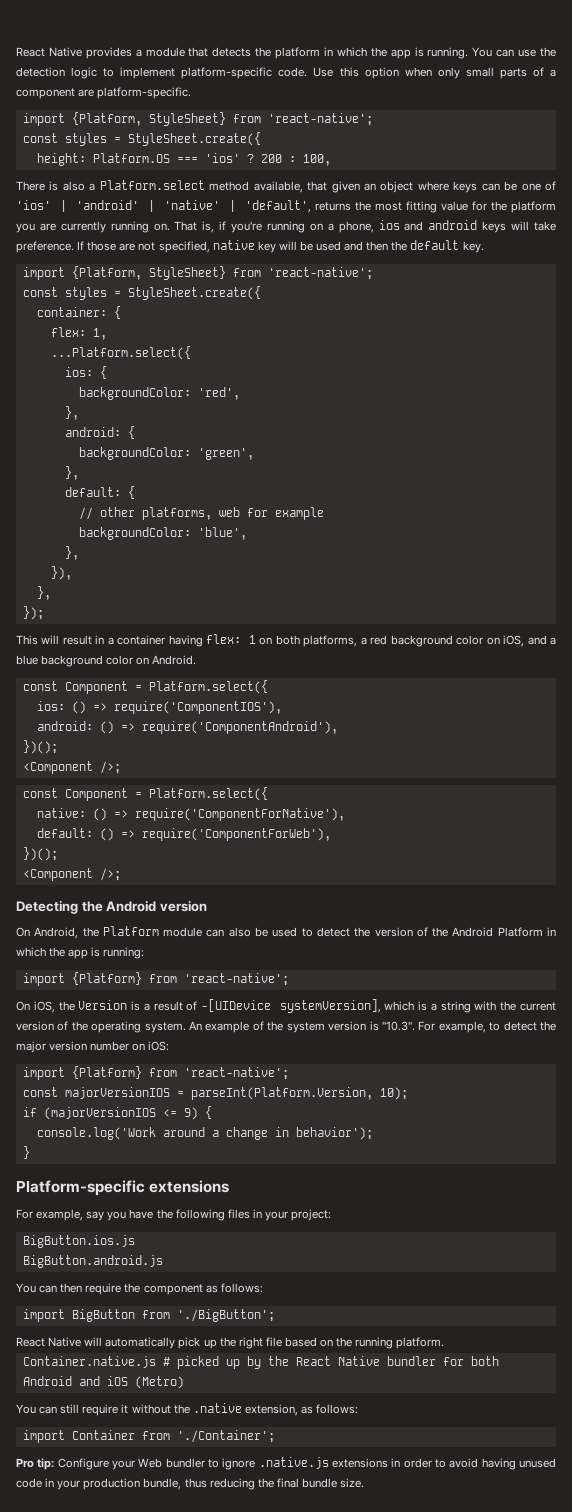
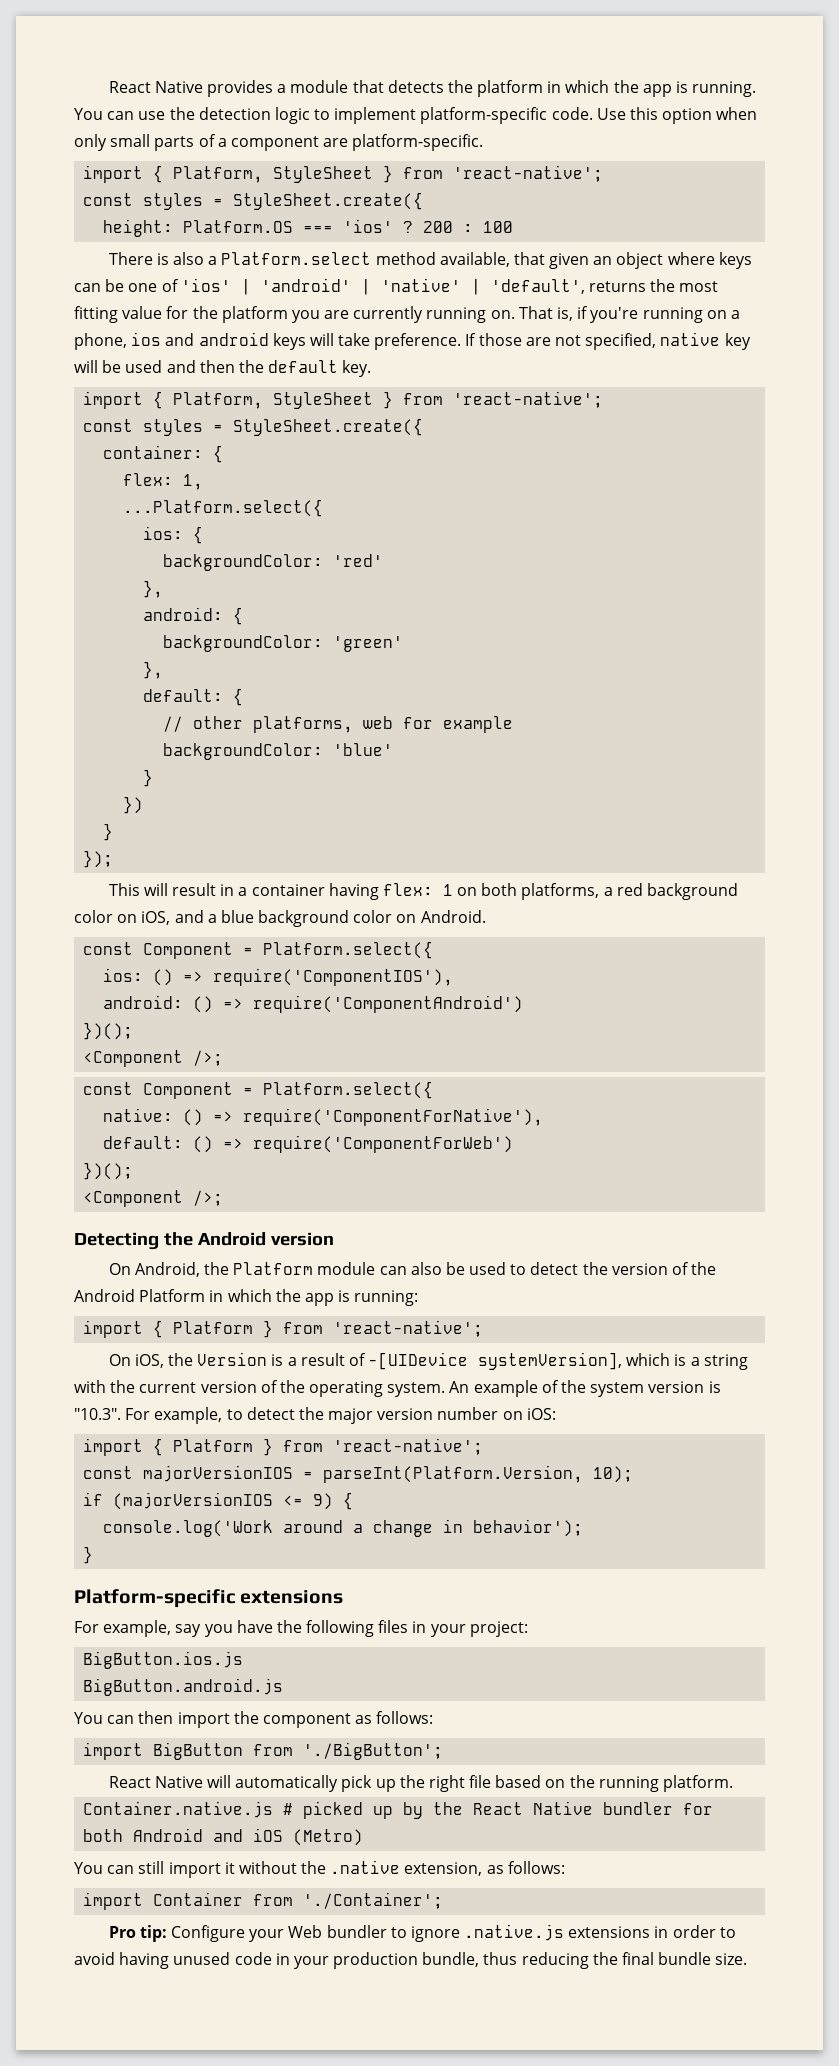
[71,112,226,126] {Platform, StyleSheet} -> [153,165,394,183] { Platform, StyleSheet }
[302,154,331,166] 100, -> [483,221,514,233] 100
[71,266,226,280] {Platform, StyleSheet} -> [153,391,394,409] { Platform, StyleSheet }
[197,387,240,400] 'red', -> [333,554,384,567] 'red'
[197,448,254,460] 'green', -> [333,636,404,652] 'green'
[197,527,247,540] [64,546,79,560] [50,566,72,580] [36,586,51,600] 'blue', // }, // }), // }, -> [333,743,394,756] [143,769,154,787] [123,796,144,814] [103,823,114,841] 'blue' // } // }) // }
[141,721,338,734] require('ComponentAndroid'), -> [253,995,524,1013] require('ComponentAndroid')
[141,828,331,841] require('ComponentForWeb'), -> [253,1135,514,1153] require('ComponentForWeb')
[71,972,142,985] {Platform} -> [153,1320,274,1338] { Platform }
[71,1066,142,1079] {Platform} -> [153,1438,274,1456] { Platform }
[85,1283,122,1295] require -> [177,1712,230,1728] import
[82,1404,119,1416] require -> [168,1862,221,1878] import

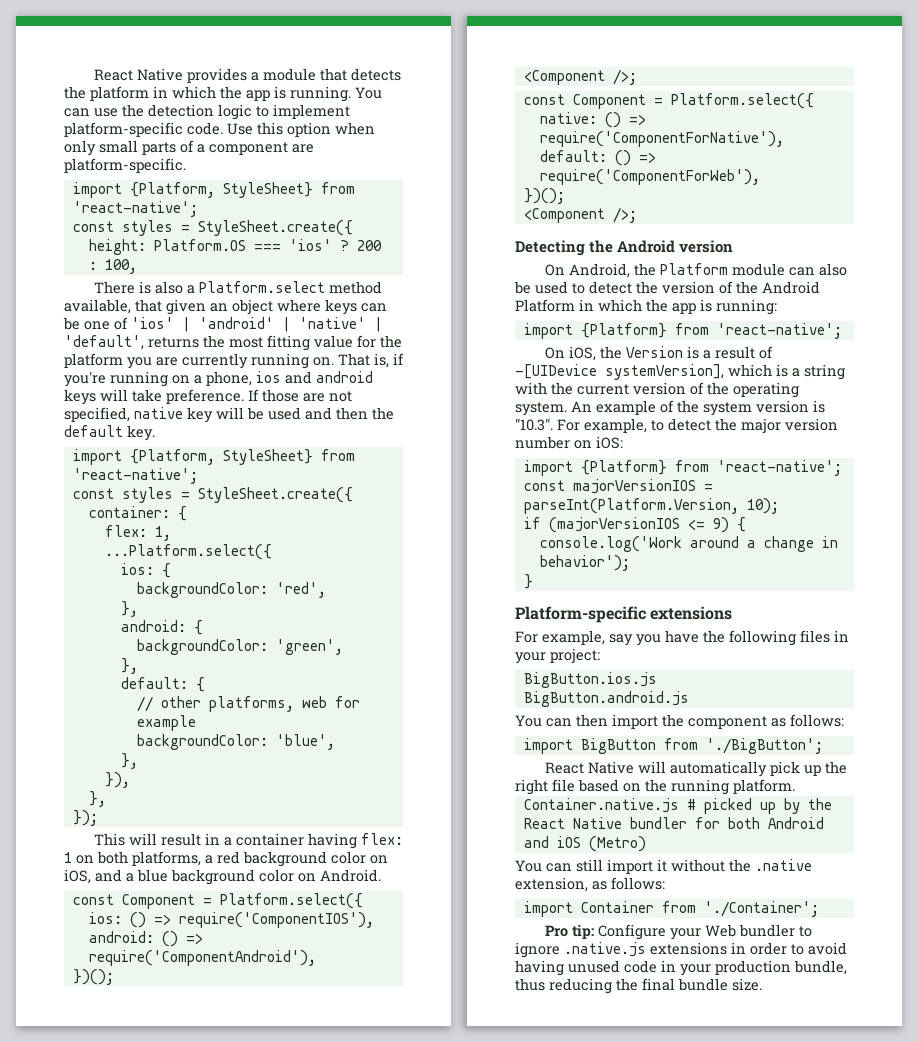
[153,165,394,183] { Platform, StyleSheet } -> [129,182,313,198] {Platform, StyleSheet}
[483,221,514,233] 100 -> [104,259,137,274] 100,
[153,391,394,409] { Platform, StyleSheet } -> [129,449,313,465] {Platform, StyleSheet}
[333,554,384,567] 'red' -> [275,582,326,598] 'red',
[333,636,404,652] 'green' -> [275,639,343,655] 'green',
[333,743,394,756] [143,769,154,787] [123,796,144,814] [103,823,114,841] 'blue' // } // }) // } -> [275,734,335,750] [120,753,138,769] [104,772,130,788] [88,791,106,807] 'blue', // }, // }), // },
[253,995,524,1013] require('ComponentAndroid') -> [88,950,316,966] require('ComponentAndroid'),
[253,1135,514,1153] require('ComponentForWeb') -> [539,169,760,185] require('ComponentForWeb'),
[153,1320,274,1338] { Platform } -> [580,323,667,338] {Platform}
[153,1438,274,1456] { Platform } -> [580,460,667,475] {Platform}

